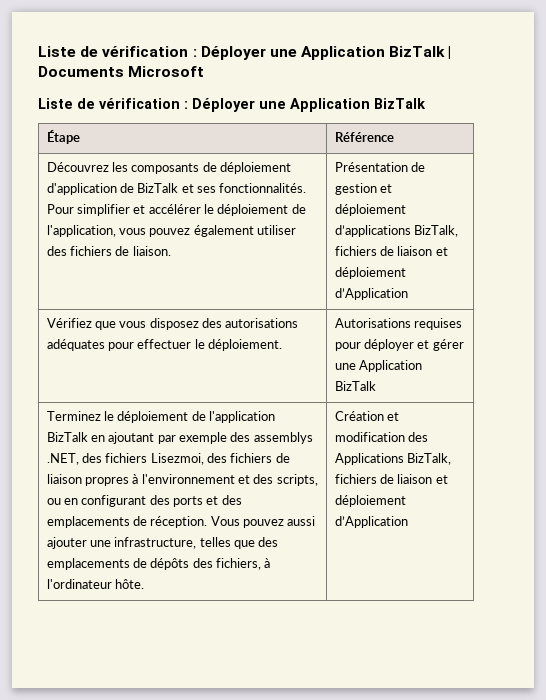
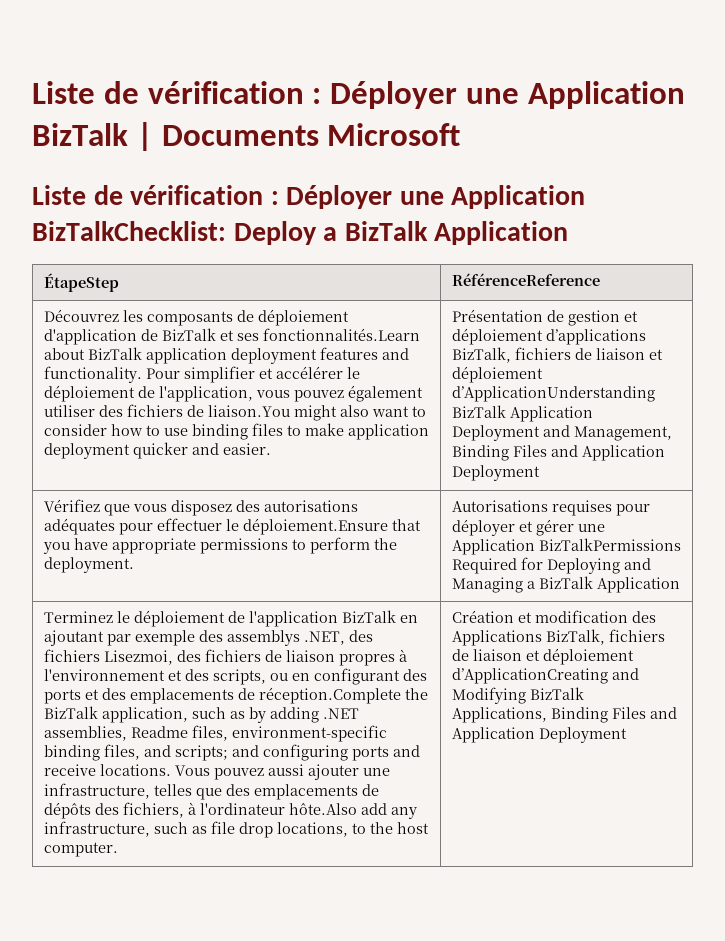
[374,98,426,109] [46,130,80,144] [334,132,394,142] BizTalk // Étape | Référence -> [32,221,569,245] [43,273,119,292] [451,273,600,286] BizTalkChecklist: Deploy a BizTalk Application // ÉtapeStep | RéférenceReference
[219,183,307,193] fonctionnalités. -> [262,328,420,341] [43,347,409,364] [43,366,142,383] fonctionnalités.Learn about BizTalk application deployment features and functionality.
[132,246,171,256] liaison. -> [207,405,426,421] [43,423,429,440] [43,442,271,459] liaison.You might also want to consider how to use binding files to make application deployment quicker and easier.
[334,288,408,300] d’Application -> [451,386,655,402] [451,405,593,422] [451,425,672,441] [451,445,665,461] [451,465,540,481] d’ApplicationUnderstanding BizTalk Application Deployment and Management, Binding Files and Application Deployment
[208,339,283,351] déploiement. -> [242,518,421,535] [42,537,397,554] [43,557,134,573] déploiement.Ensure that you have appropriate permissions to perform the deployment.
[334,381,376,391] BizTalk -> [538,538,681,551] [451,557,651,574] [451,576,680,593] BizTalkPermissions Required for Deploying and Managing a BizTalk Application
[150,516,208,528] réception. -> [258,687,428,704] [43,706,359,723] [43,725,387,742] [43,744,420,761] [43,764,171,776] réception.Complete the BizTalk application, such as by adding .NET assemblies, Readme files, environment-specific binding files, and scripts; and configuring ports and receive locations.
[114,579,144,589] hôte. -> [288,803,417,819] [43,821,429,838] [43,842,118,857] hôte.Also add any infrastructure, such as file drop locations, to the host computer.
[334,516,408,528] d’Application -> [451,668,639,684] [451,687,584,704] [451,707,677,723] [451,727,627,743] d’ApplicationCreating and Modifying BizTalk Applications, Binding Files and Application Deployment

